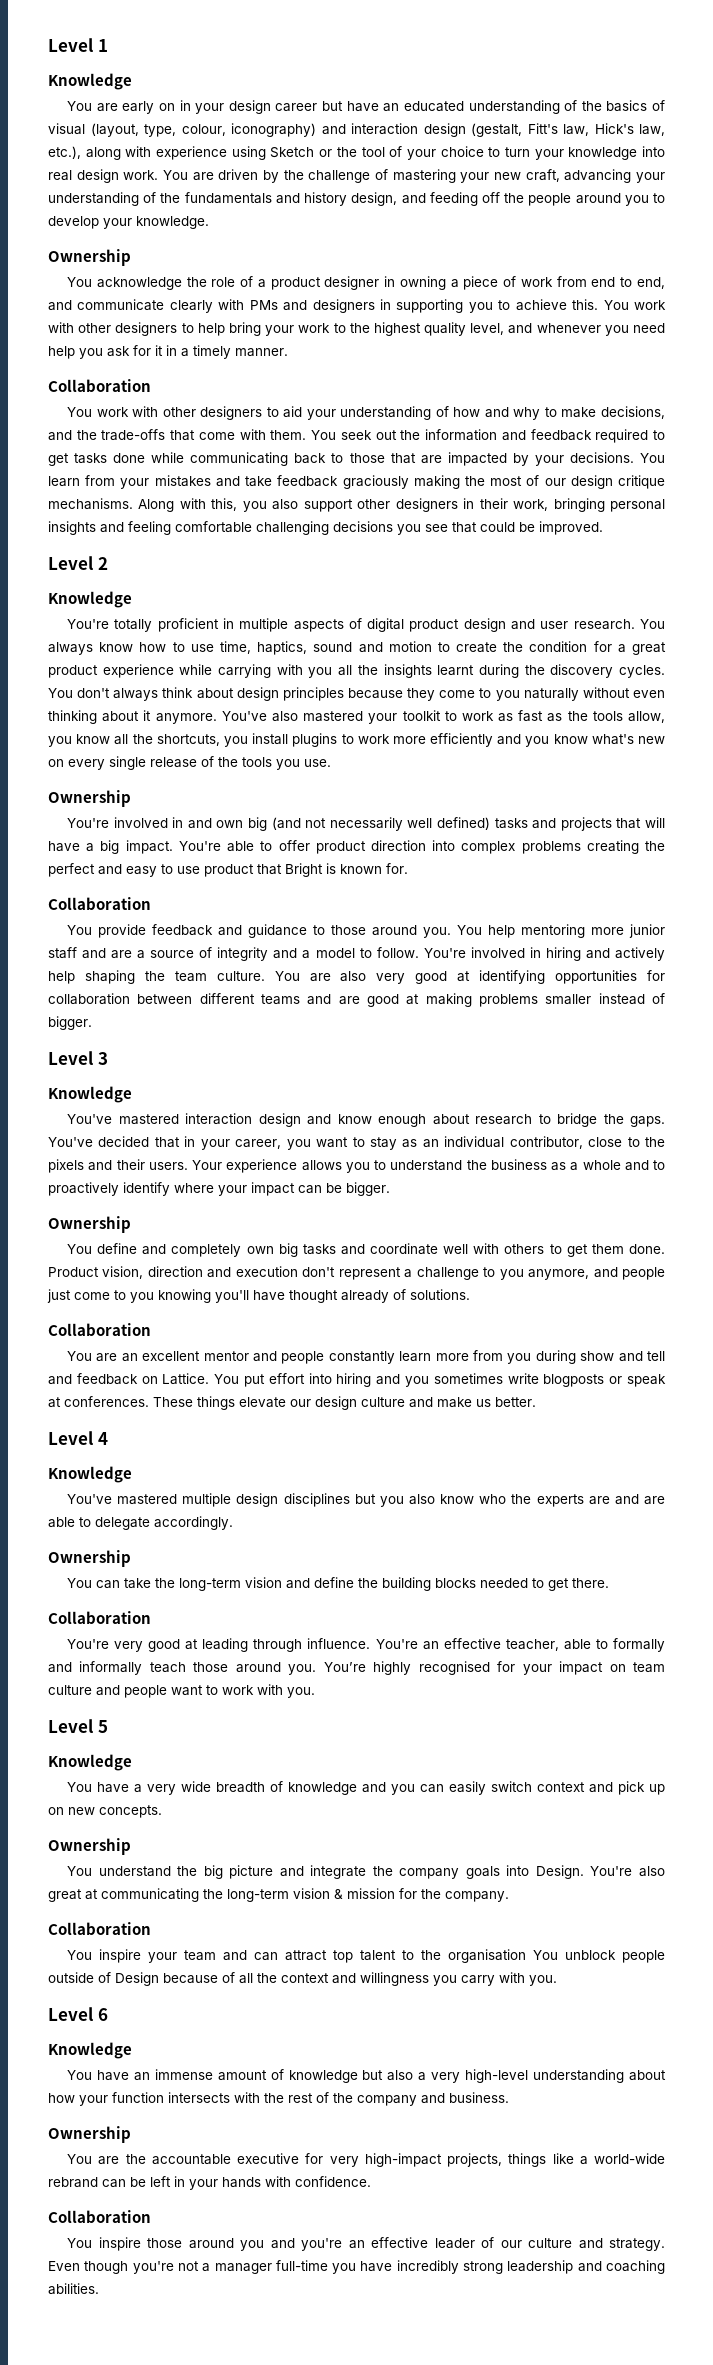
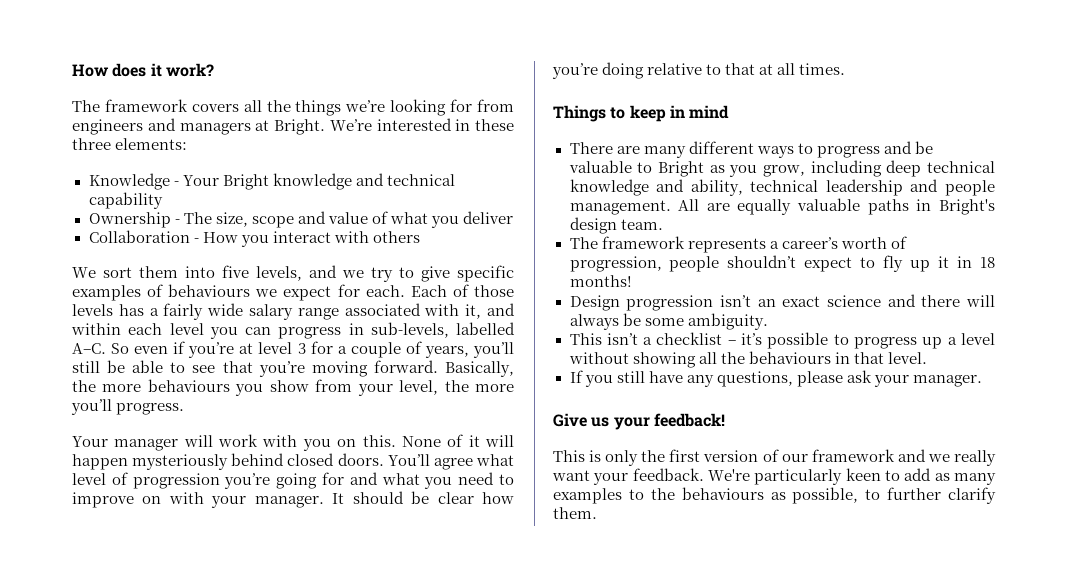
[48,38,108,52] [48,73,132,90] [67,100,665,114] [48,123,665,137] [48,146,665,160] [48,169,665,183] [48,192,665,206] [48,216,209,229] [48,249,131,266] [67,276,666,290] [48,299,667,313] [48,322,665,336] [48,345,288,359] [48,379,151,392] [67,406,666,420] [48,429,666,443] [48,452,665,466] [48,475,665,489] [48,498,665,512] [48,521,603,535] [48,556,108,570] [48,591,132,608] [67,618,665,632] [48,641,666,655] [48,664,665,678] [48,687,665,701] [48,710,665,724] [48,733,665,747] [48,756,331,770] [48,790,131,807] [67,817,665,831] [48,840,665,854] [48,863,408,877] [48,897,151,910] [67,924,666,938] [48,947,665,961] [48,970,665,984] [48,993,665,1007] [48,1016,92,1030] [48,1051,108,1065] [48,1086,132,1103] [67,1113,665,1127] [48,1136,665,1150] [48,1159,665,1173] [48,1182,390,1196] [48,1216,131,1233] [67,1243,665,1257] [48,1266,665,1280] [47,1289,470,1303] [48,1323,151,1336] [67,1350,665,1364] [48,1373,666,1387] [48,1396,536,1410] [48,1431,108,1445] [48,1466,132,1483] [67,1493,666,1507] [48,1516,233,1530] [48,1550,131,1567] [67,1577,610,1591] [48,1611,151,1624] [67,1638,665,1652] [48,1661,665,1675] [48,1684,315,1698] [48,1719,108,1733] [48,1754,132,1771] [67,1781,665,1795] [48,1805,162,1818] [48,1838,131,1855] [67,1865,666,1879] [48,1888,509,1902] [48,1922,151,1935] [67,1949,665,1963] [48,1972,557,1986] [48,2007,108,2021] [48,2042,132,2059] [67,2069,666,2083] [48,2092,509,2106] [48,2126,131,2143] [67,2153,665,2167] [48,2176,371,2190] [48,2210,151,2223] [67,2237,665,2251] [48,2260,665,2274] [48,2283,99,2295] Level 1 // Knowledge // You are early on in your design career but have an educated understanding of the basics of visual (layout, type, colour, iconography) and interaction design (gestalt, Fitt's law, Hick's law, etc.), along with experience using Sketch or the tool of your choice to turn your knowledge into real design work. You are driven by the challenge of mastering your new craft, advancing your understanding of the fundamentals and history design, and feeding off the people around you to develop your knowledge. // Ownership // You acknowledge the role of a product designer in owning a piece of work from end to end, and communicate clearly with PMs and designers in supporting you to achieve this. You work with other designers to help bring your work to the highest quality level, and whenever you need help you ask for it in a timely manner. // Collaboration // You work with other designers to aid your understanding of how and why to make decisions, and the trade-offs that come with them. You seek out the information and feedback required to get tasks done while communicating back to those that are impacted by your decisions. You learn from your mistakes and take feedback graciously making the most of our design critique mechanisms. Along with this, you also support other designers in their work, bringing personal insights and feeling comfortable challenging decisions you see that could be improved. // Level 2 // Knowledge // You're totally proficient in multiple aspects of digital product design and user research. You always know how to use time, haptics, sound and motion to create the condition for a great product experience while carrying with you all the insights learnt during the discovery cycles. You don't always think about design principles because they come to you naturally without even thinking about it anymore. You've also mastered your toolkit to work as fast as the tools allow, you know all the shortcuts, you install plugins to work more efficiently and you know what's new on every single release of the tools you use. // Ownership // You're involved in and own big (and not necessarily well defined) tasks and projects that will have a big impact. You're able to offer product direction into complex problems creating the perfect and easy to use product that Bright is known for. // Collaboration // You provide feedback and guidance to those around you. You help mentoring more junior staff and are a source of integrity and a model to follow. You're involved in hiring and actively help shaping the team culture. You are also very good at identifying opportunities for collaboration between different teams and are good at making problems smaller instead of bigger. // Level 3 // Knowledge // You've mastered interaction design and know enough about research to bridge the gaps. You've decided that in your career, you want to stay as an individual contributor, close to the pixels and their users. Your experience allows you to understand the business as a whole and to proactively identify where your impact can be bigger. // Ownership // You define and completely own big tasks and coordinate well with others to get them done. Product vision, direction and execution don't represent a challenge to you anymore, and people just come to you knowing you'll have thought already of solutions. // Collaboration // You are an excellent mentor and people constantly learn more from you during show and tell and feedback on Lattice. You put effort into hiring and you sometimes write blogposts or speak at conferences. These things elevate our design culture and make us better. // Level 4 // Knowledge // You've mastered multiple design disciplines but you also know who the experts are and are able to delegate accordingly. // Ownership // You can take the long-term vision and define the building blocks needed to get there. // Collaboration // You're very good at leading through influence. You're an effective teacher, able to formally and informally teach those around you. You’re highly recognised for your impact on team culture and people want to work with you. // Level 5 // Knowledge // You have a very wide breadth of knowledge and you can easily switch context and pick up on new concepts. // Ownership // You understand the big picture and integrate the company goals into Design. You're also great at communicating the long-term vision & mission for the company. // Collaboration // You inspire your team and can attract top talent to the organisation You unblock people outside of Design because of all the context and willingness you carry with you. // Level 6 // Knowledge // You have an immense amount of knowledge but also a very high-level understanding about how your function intersects with the rest of the company and business. // Ownership // You are the accountable executive for very high-impact projects, things like a world-wide rebrand can be left in your hands with confidence. // Collaboration // You inspire those around you and you're an effective leader of our culture and strategy. Even though you're not a manager full-time you have incredibly strong leadership and coaching abilities. -> [72,63,214,77] [72,99,515,116] [72,118,514,135] [72,138,188,150] [88,173,455,190] [88,192,163,209] [88,211,513,228] [88,230,420,247] [72,265,514,282] [72,284,514,301] [72,303,515,320] [71,322,515,339] [72,341,514,358] [72,360,514,377] [72,379,515,396] [71,399,185,415] [72,434,515,451] [72,453,515,470] [72,472,514,489] [72,491,514,508] [552,62,846,79] [553,105,730,122] [569,141,933,158] [568,160,995,177] [569,179,995,196] [569,198,995,215] [569,217,663,234] [569,236,907,253] [569,255,996,272] [569,275,632,287] [569,294,995,311] [569,313,768,330] [569,332,995,349] [568,351,927,368] [569,370,982,387] [553,413,725,430] [553,449,996,466] [552,468,996,485] [553,487,996,504] [553,507,597,519] How does it work? // The framework covers all the things we’re looking for from engineers and managers at Bright. We’re interested in these three elements: // Knowledge - Your Bright knowledge and technical capability // Ownership - The size, scope and value of what you deliver // Collaboration - How you interact with others // We sort them into five levels, and we try to give specific examples of behaviours we expect for each. Each of those levels has a fairly wide salary range associated with it, and within each level you can progress in sub-levels, labelled A–C. So even if you’re at level 3 for a couple of years, you’ll still be able to see that you’re moving forward. Basically, the more behaviours you show from your level, the more you’ll progress. // Your manager will work with you on this. None of it will happen mysteriously behind closed doors. You’ll agree what level of progression you’re going for and what you need to improve on with your manager. It should be clear how you’re doing relative to that at all times. // Things to keep in mind // There are many different ways to progress and be valuable to Bright as you grow, including deep technical knowledge and ability, technical leadership and people management. All are equally valuable paths in Bright's design team. // The framework represents a career’s worth of progression, people shouldn’t expect to fly up it in 18 months! // Design progression isn’t an exact science and there will always be some ambiguity. // This isn’t a checklist – it’s possible to progress up a level without showing all the behaviours in that level. // If you still have any questions, please ask your manager. // Give us your feedback! // This is only the first version of our framework and we really want your feedback. We're particularly keen to add as many examples to the behaviours as possible, to further clarify them.

